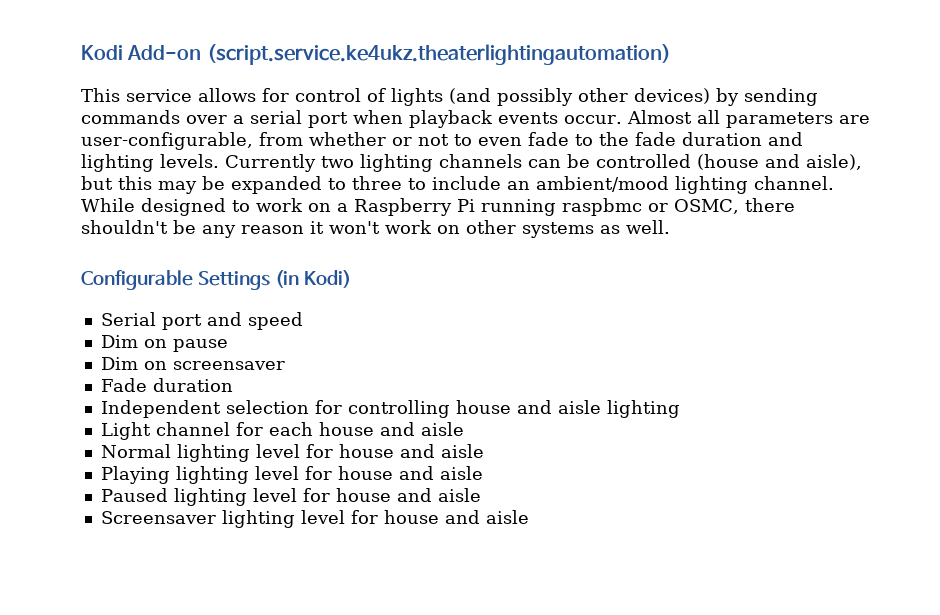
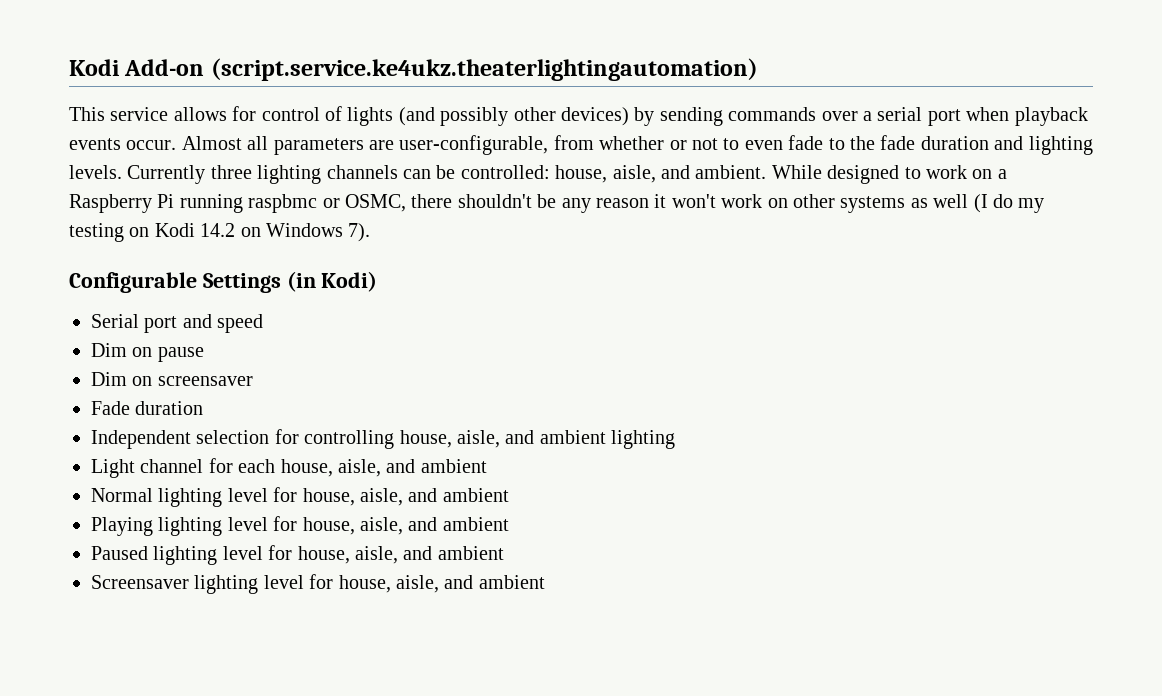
[321,156,354,168] two -> [210,165,252,179] three
[596,154,862,170] [81,176,834,194] controlled (house and aisle), but this may be expanded to three to include an ambient/mood lighting channel. -> [460,165,767,183] controlled: house, aisle, and ambient.
[626,220,670,234] well. -> [933,194,1045,213] [69,223,371,242] well (I do my testing on Kodi 14.2 on Windows 7).
[455,400,601,414] house and aisle -> [399,430,606,448] house, aisle, and ambient
[318,422,464,436] house and aisle -> [280,459,487,477] house, aisle, and ambient
[338,444,484,458] house and aisle -> [302,488,509,506] house, aisle, and ambient
[337,466,483,480] house and aisle -> [302,517,509,535] house, aisle, and ambient
[335,488,481,502] house and aisle -> [297,546,504,564] house, aisle, and ambient
[383,510,529,524] house and aisle -> [338,575,545,593] house, aisle, and ambient

